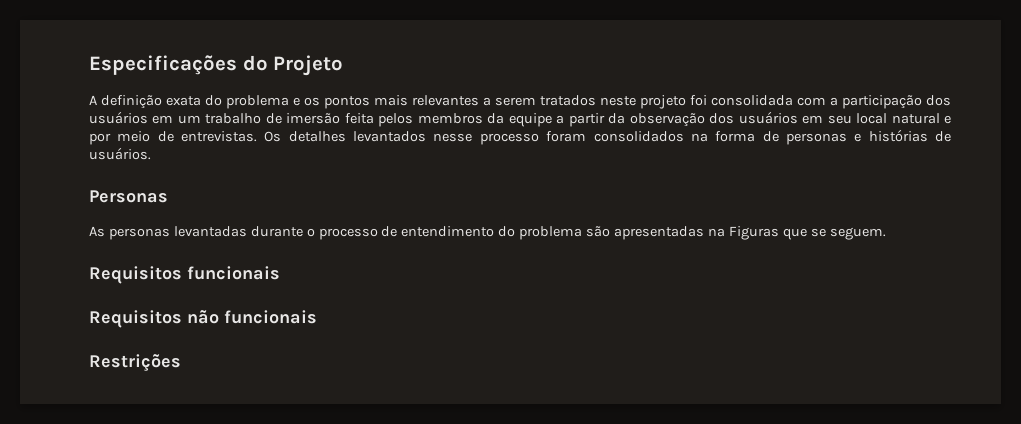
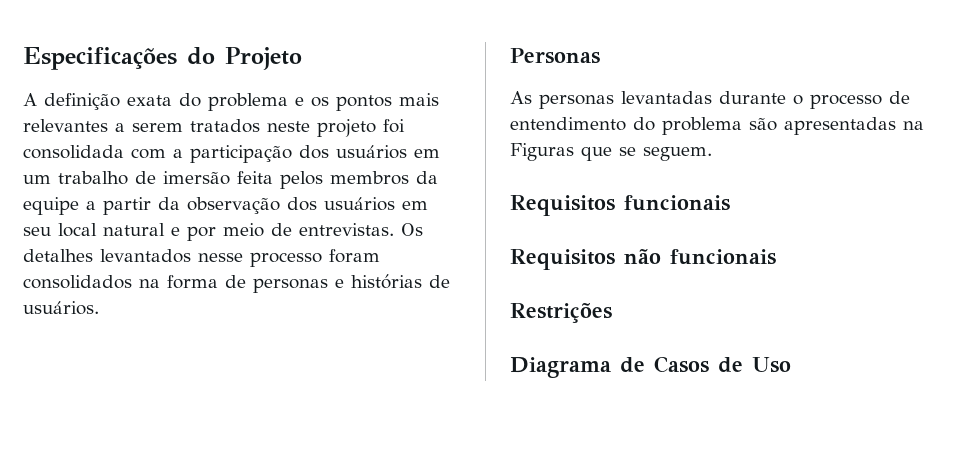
(181, 363) none -> [510,356,791,378] // Diagrama de Casos de Uso

